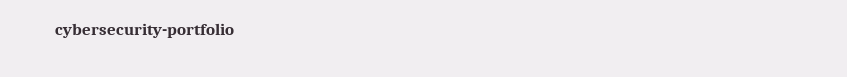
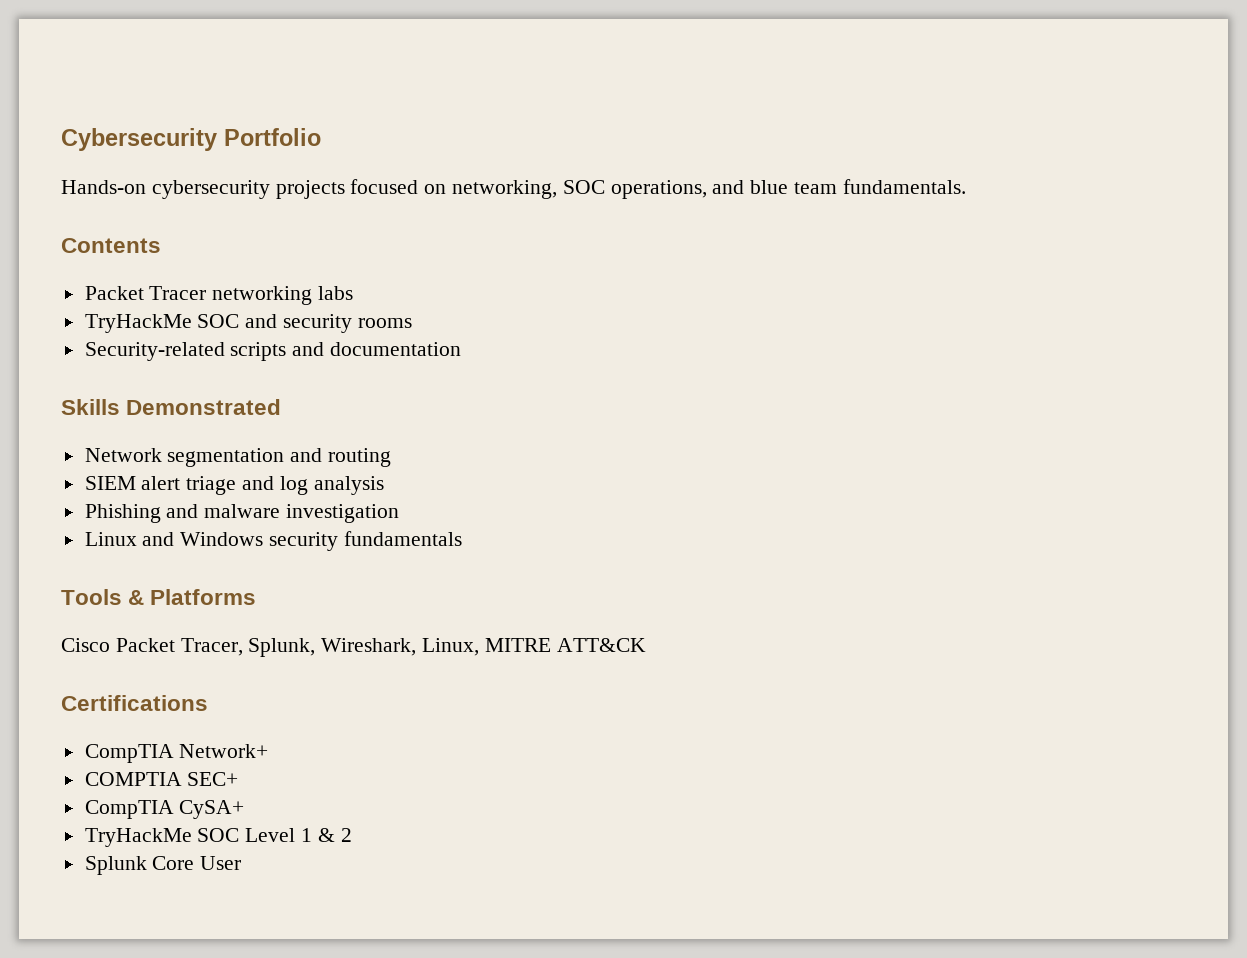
[55,23,234,38] cybersecurity-portfolio -> [61,128,321,151] [61,179,966,199] [61,238,161,253] [84,286,354,305] [84,314,412,333] [84,342,462,361] [61,399,282,415] [84,448,392,467] [84,476,384,495] [84,504,400,523] [84,531,462,551] [61,589,257,605] [61,638,646,657] [61,695,208,711] [84,744,269,763] [84,772,239,786] [84,800,245,819] [84,828,352,847] [84,856,242,875] Cybersecurity Portfolio // Hands-on cybersecurity projects focused on networking, SOC operations, and blue team fundamentals. // Contents // Packet Tracer networking labs // TryHackMe SOC and security rooms // Security-related scripts and documentation // Skills Demonstrated // Network segmentation and routing // SIEM alert triage and log analysis // Phishing and malware investigation // Linux and Windows security fundamentals // Tools & Platforms // Cisco Packet Tracer, Splunk, Wireshark, Linux, MITRE ATT&CK // Certifications // CompTIA Network+ // COMPTIA SEC+ // CompTIA CySA+ // TryHackMe SOC Level 1 & 2 // Splunk Core User

